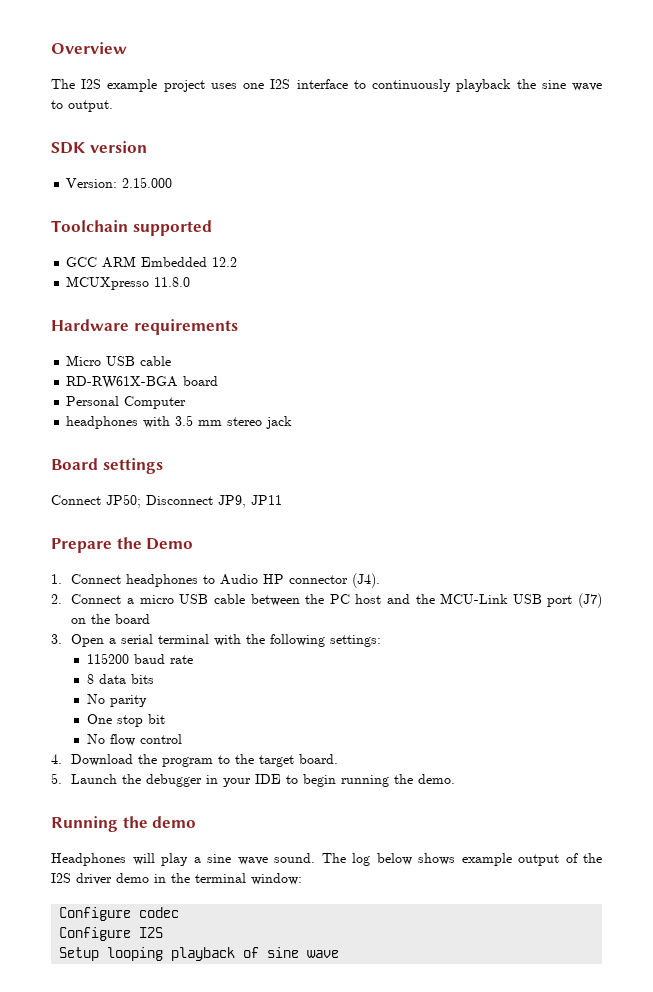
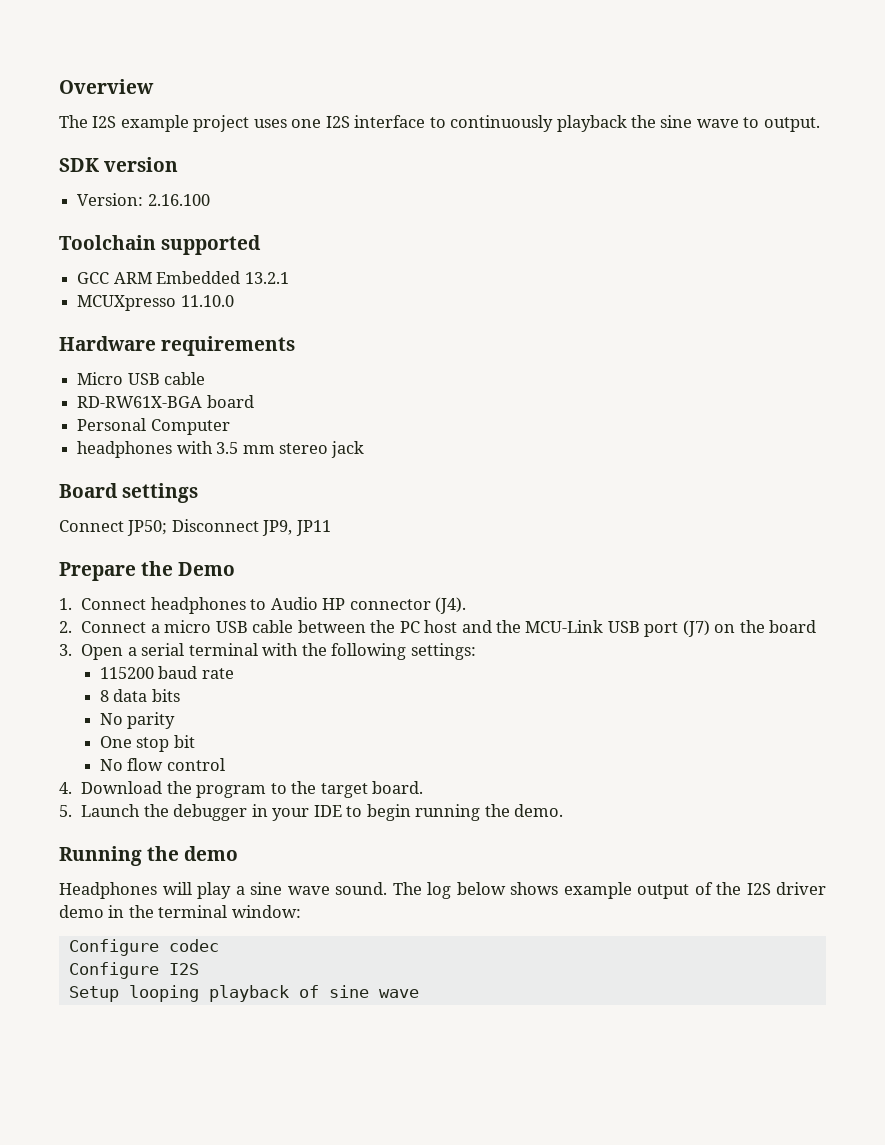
[122,177,173,188] 2.15.000 -> [147,194,210,206] 2.16.100
[212,257,238,267] 12.2 -> [244,272,289,284] 13.2.1
[154,277,191,287] 11.8.0 -> [180,295,234,307] 11.10.0

